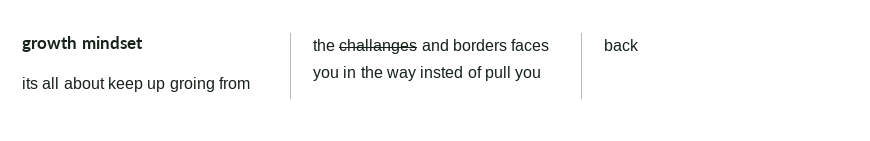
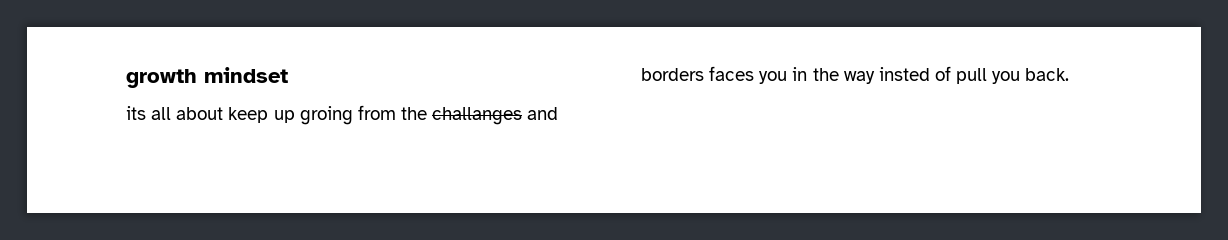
[604,39,639,51] back -> [1025,68,1070,81] back.

